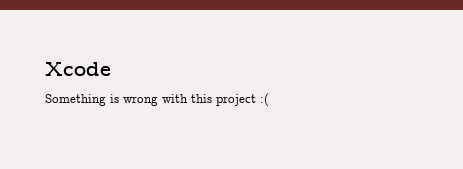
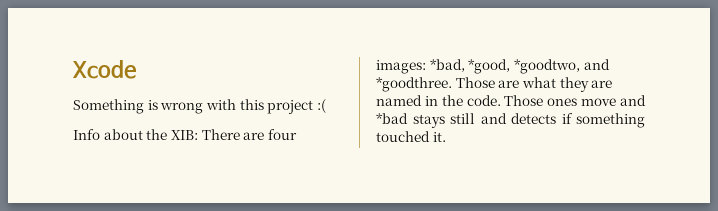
(269, 100) none -> [73,129,297,140] [376,59,610,74] [376,77,613,92] [376,95,646,106] [376,113,645,128] [376,131,446,142] // Info about the XIB: There are four images: *bad, *good, *goodtwo, and *goodthree. Those are what they are named in the code. Those ones move and *bad stays still and detects if something touched it.

